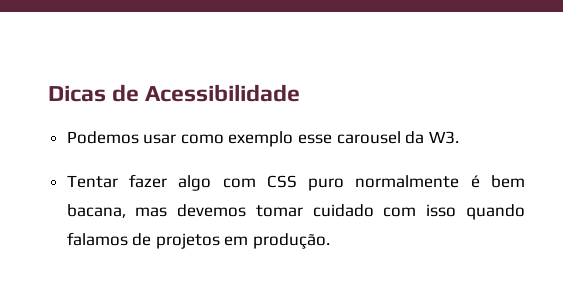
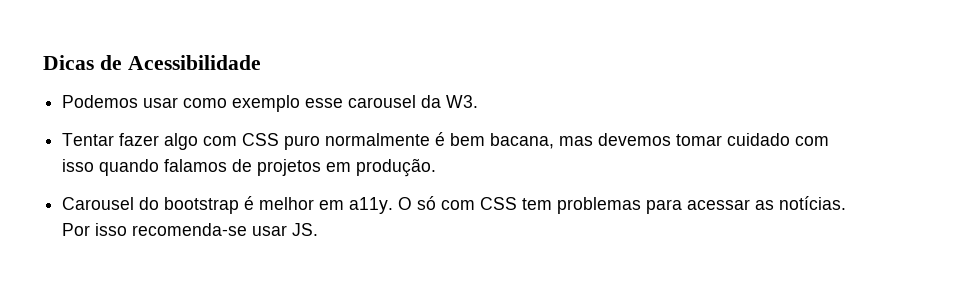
(331, 241) none -> [62,196,847,214] [62,223,319,236] // Carousel do bootstrap é melhor em a11y. O só com CSS tem problemas para acessar as notícias. Por isso recomenda-se usar JS.

